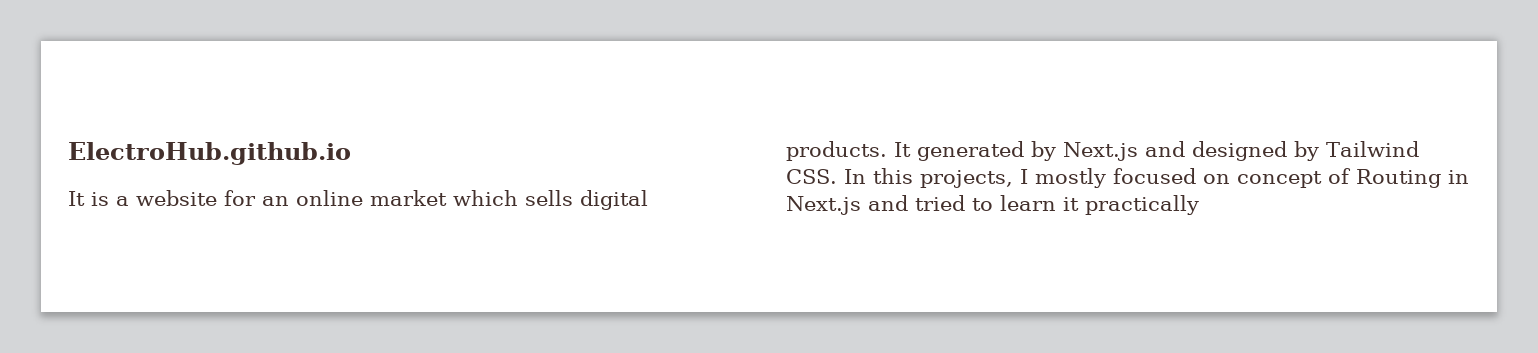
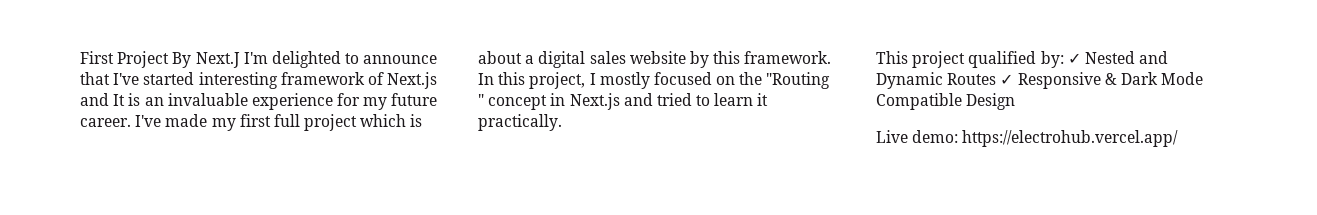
[68,142,351,165] [68,190,648,210] [786,141,1419,161] [786,169,837,184] ElectroHub.github.io // It is a website for an online market which sells digital products. It generated by Next.js and designed by Tailwind CSS. -> [80,51,438,68] [80,72,438,89] [80,93,438,110] [80,114,423,131] [478,51,832,68] First Project By Next.J I'm delighted to announce that I've started interesting framework of Next.js and It is an invaluable experience for my future career. I've made my first full project which is about a digital sales website by this framework.
[919,170,1013,188] projects, -> [529,72,586,89] project,
[1236,168,1441,188] concept of Routing -> [739,72,831,89] [478,94,548,110] the "Routing " concept
[1085,195,1199,215] practically -> [478,114,562,131] [876,51,1169,68] [876,72,1204,89] [876,93,1016,110] [876,130,1179,147] practically. // This project qualified by: ✓ Nested and Dynamic Routes ✓ Responsive & Dark Mode Compatible Design // Live demo: https://electrohub.vercel.app/

